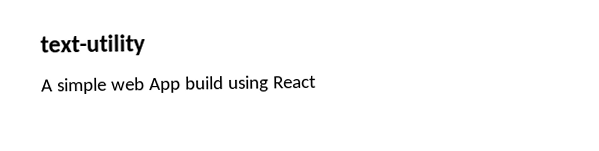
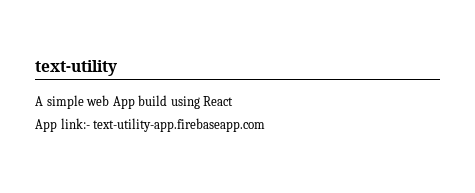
(317, 82) none -> [35,118,266,132] // App link:- text-utility-app.firebaseapp.com

